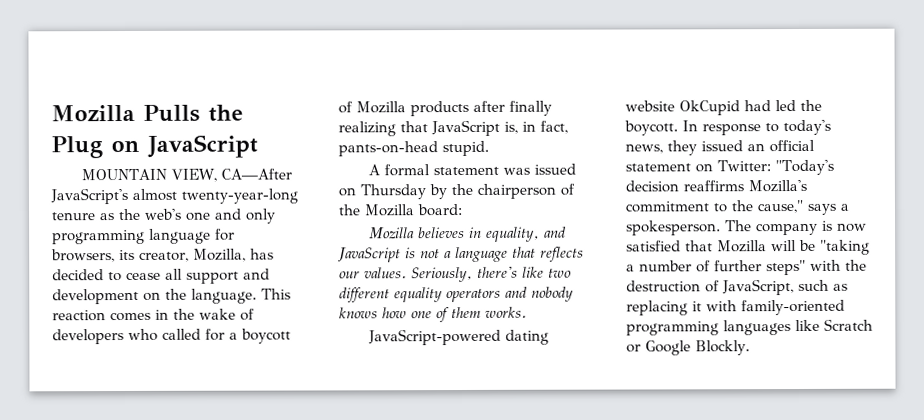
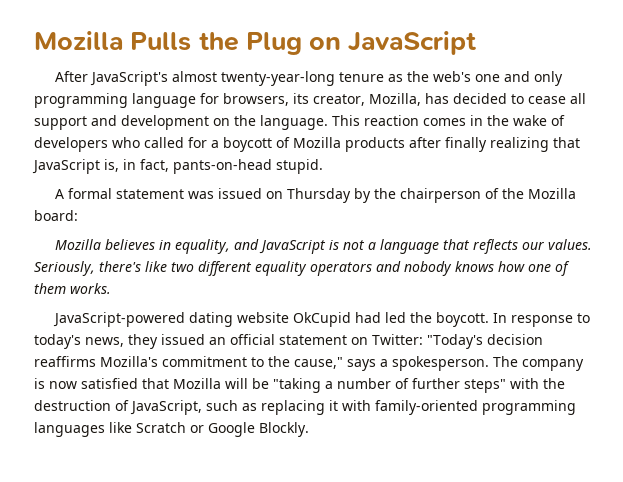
[80,168,292,182] MOUNTAIN VIEW, CA—After -> [55,71,89,82] After

